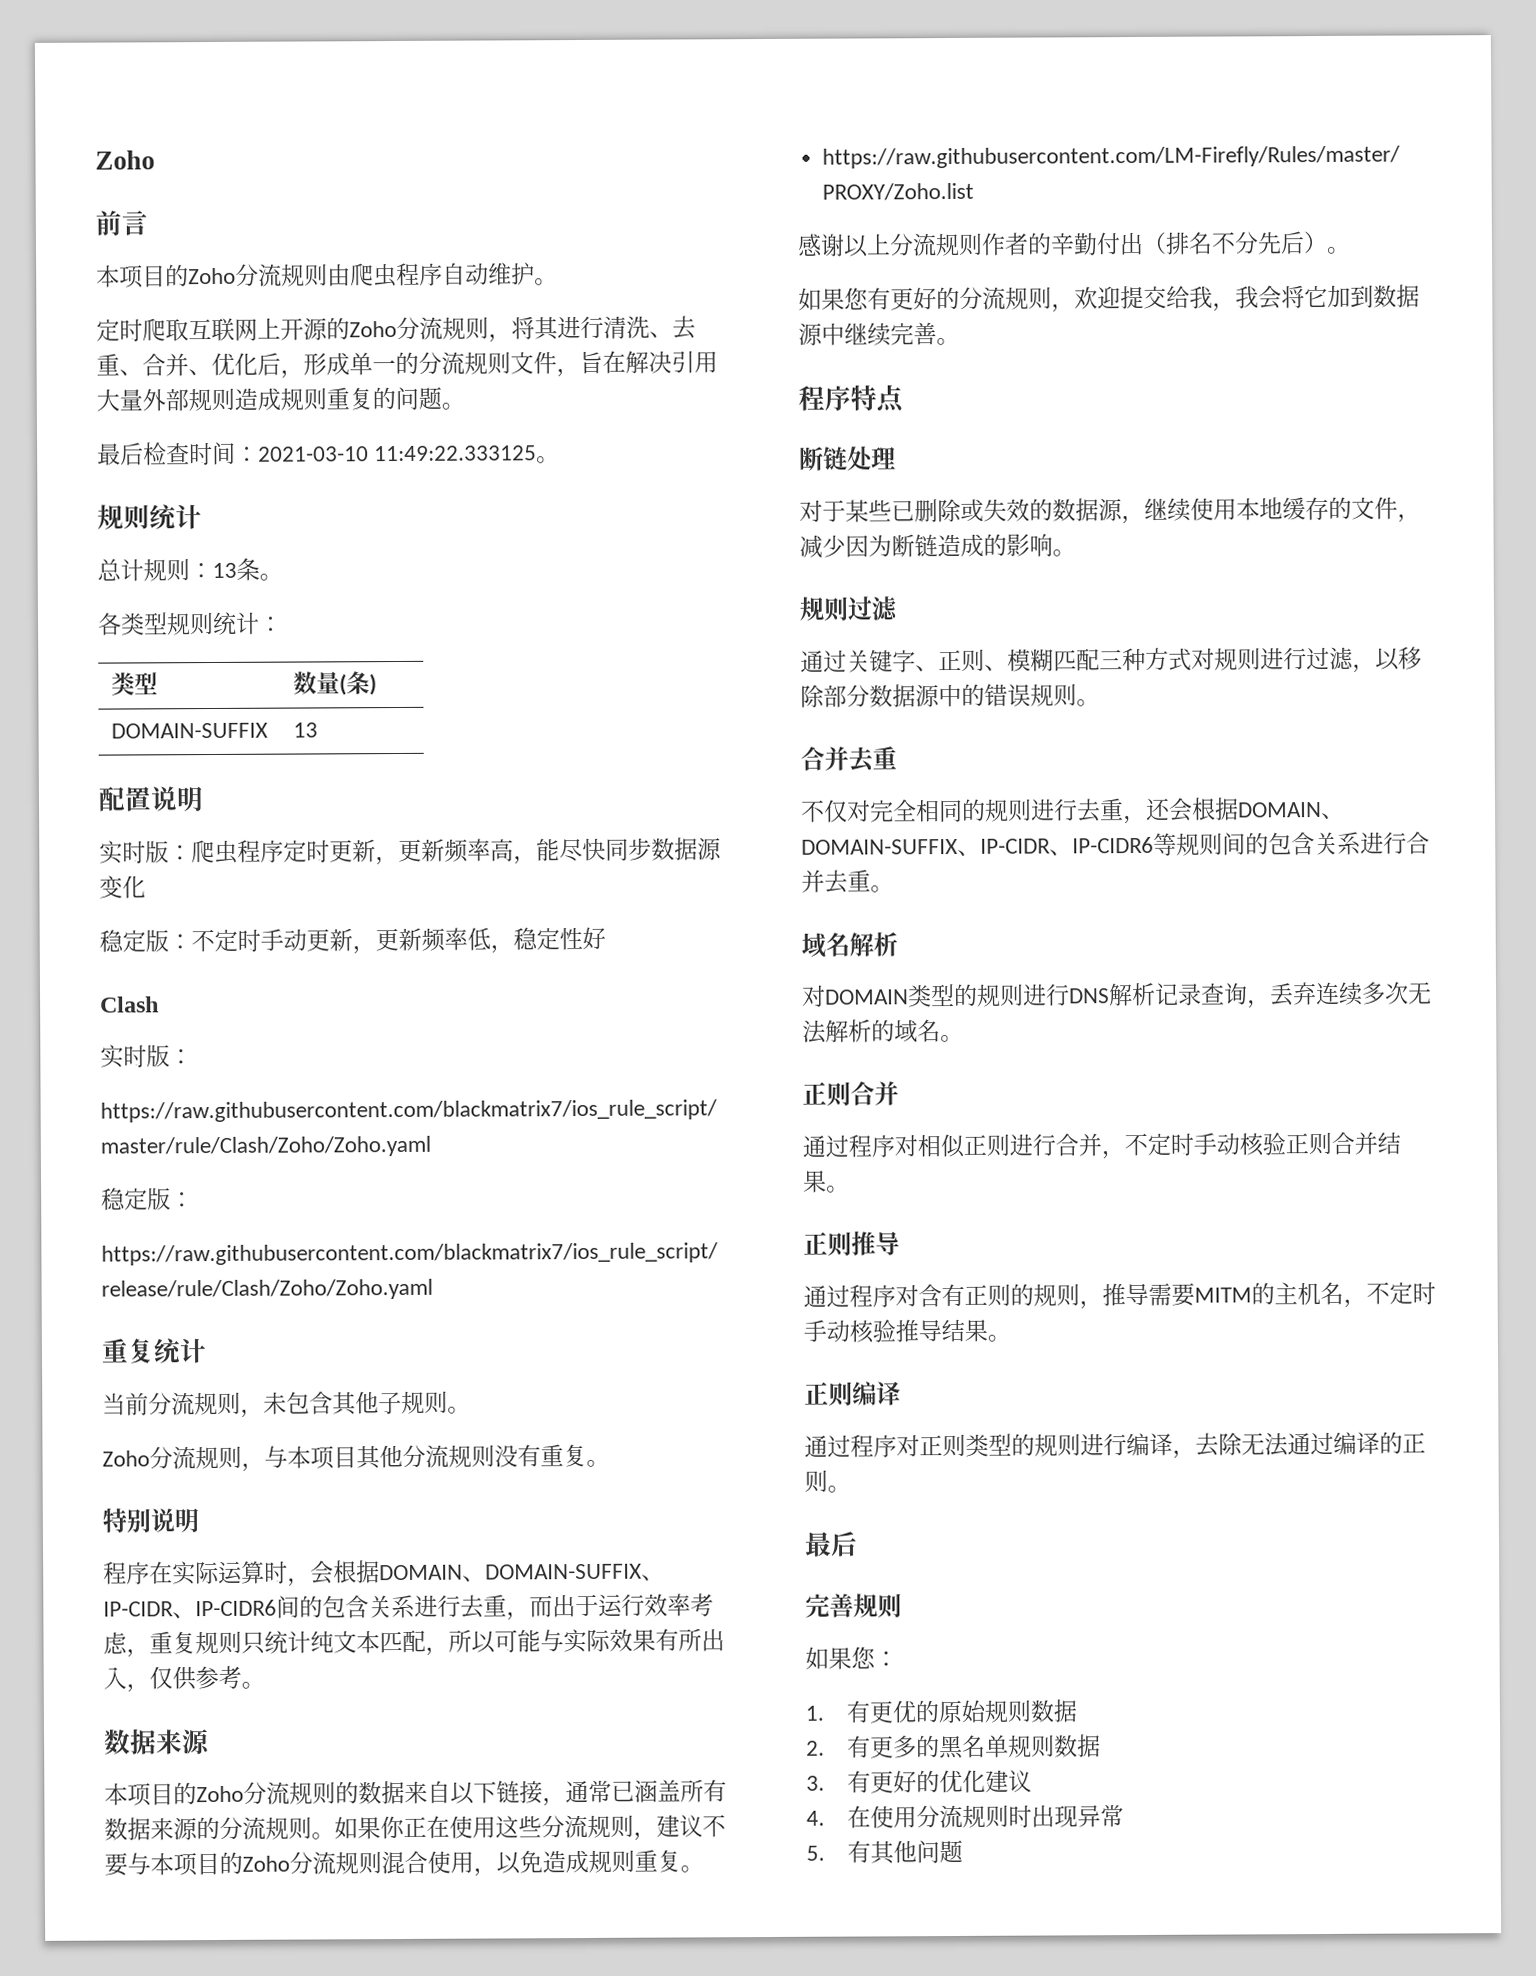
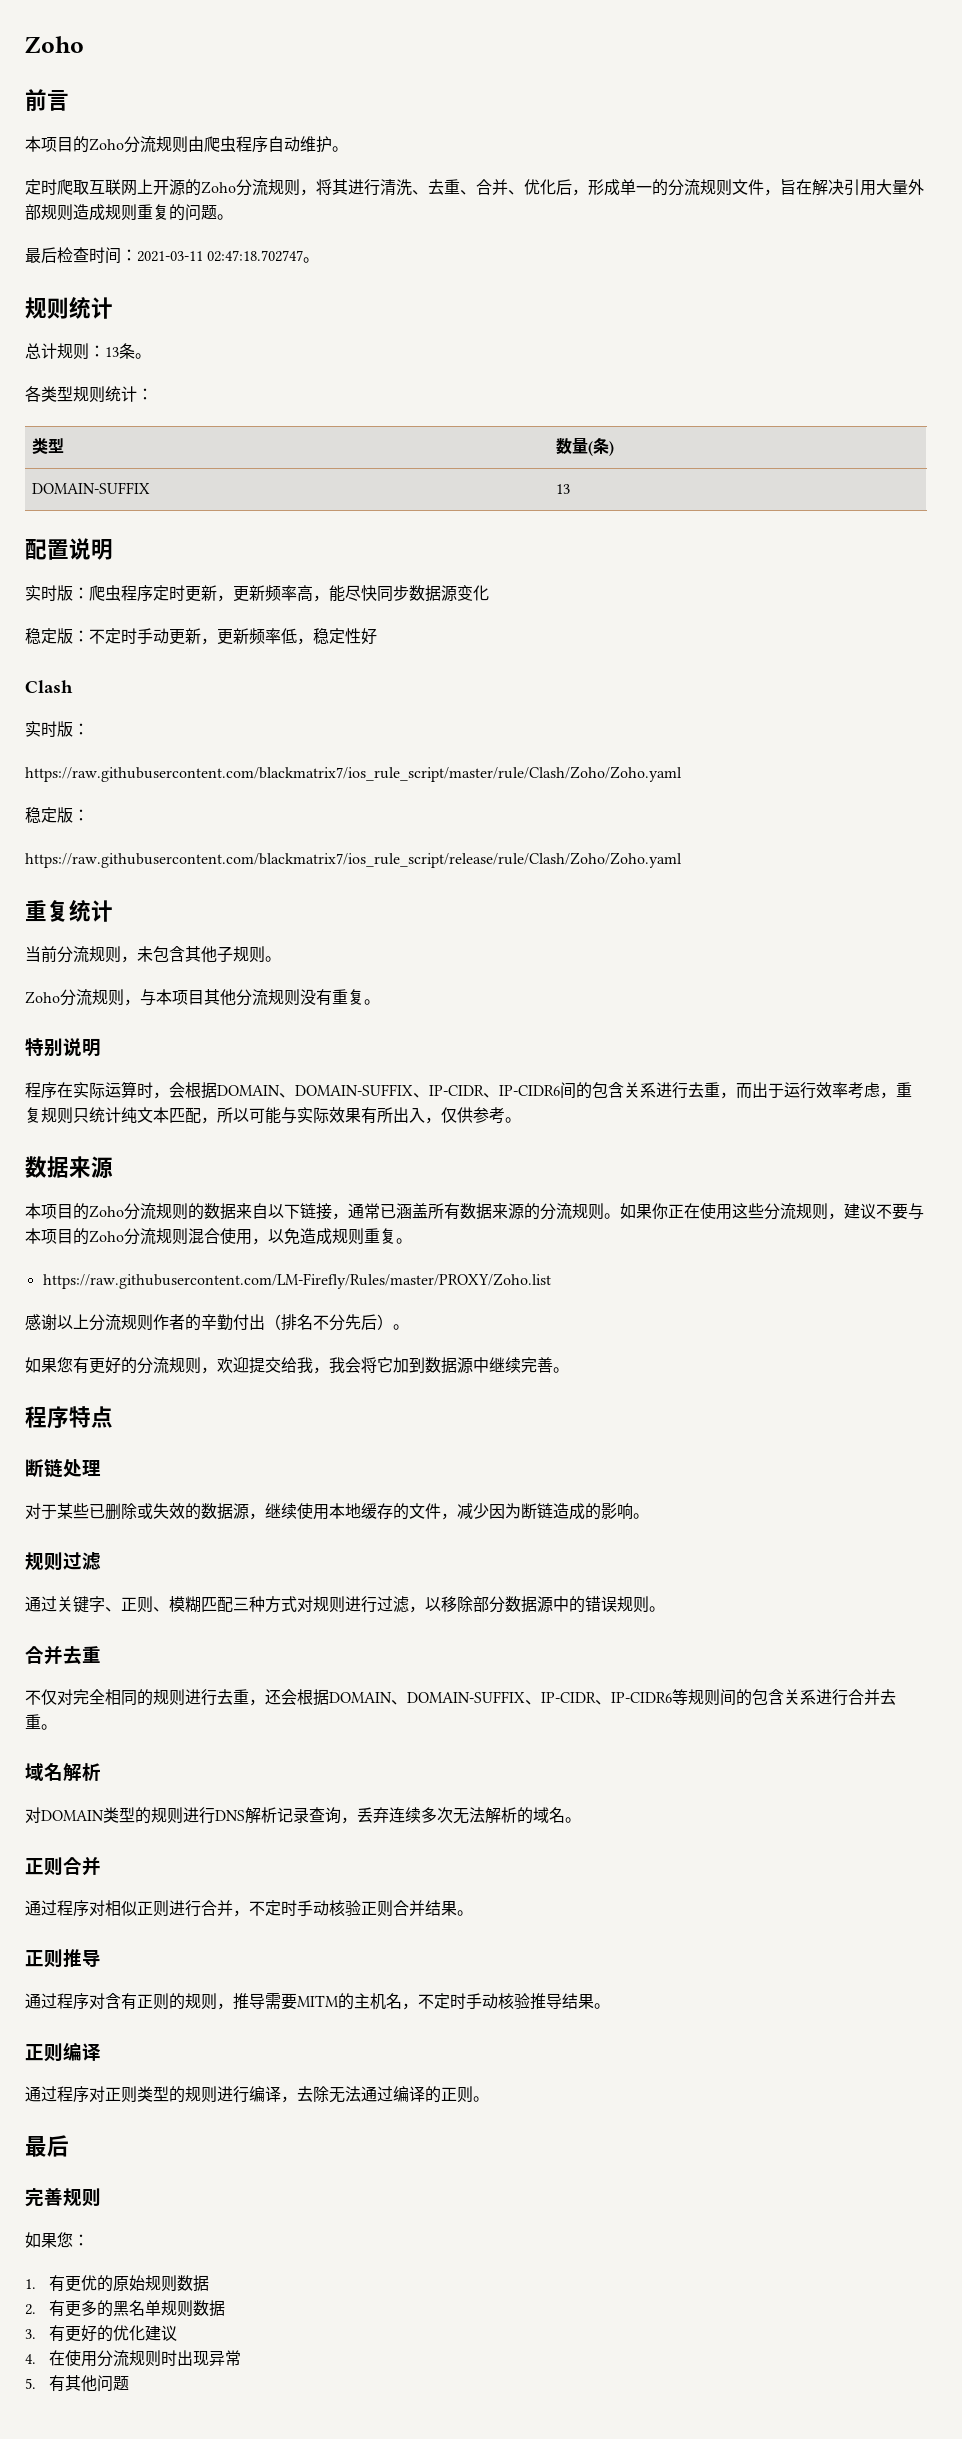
[258,445,538,462] 2021-03-10 11:49:22.333125 -> [137,250,304,262] 2021-03-11 02:47:18.702747

